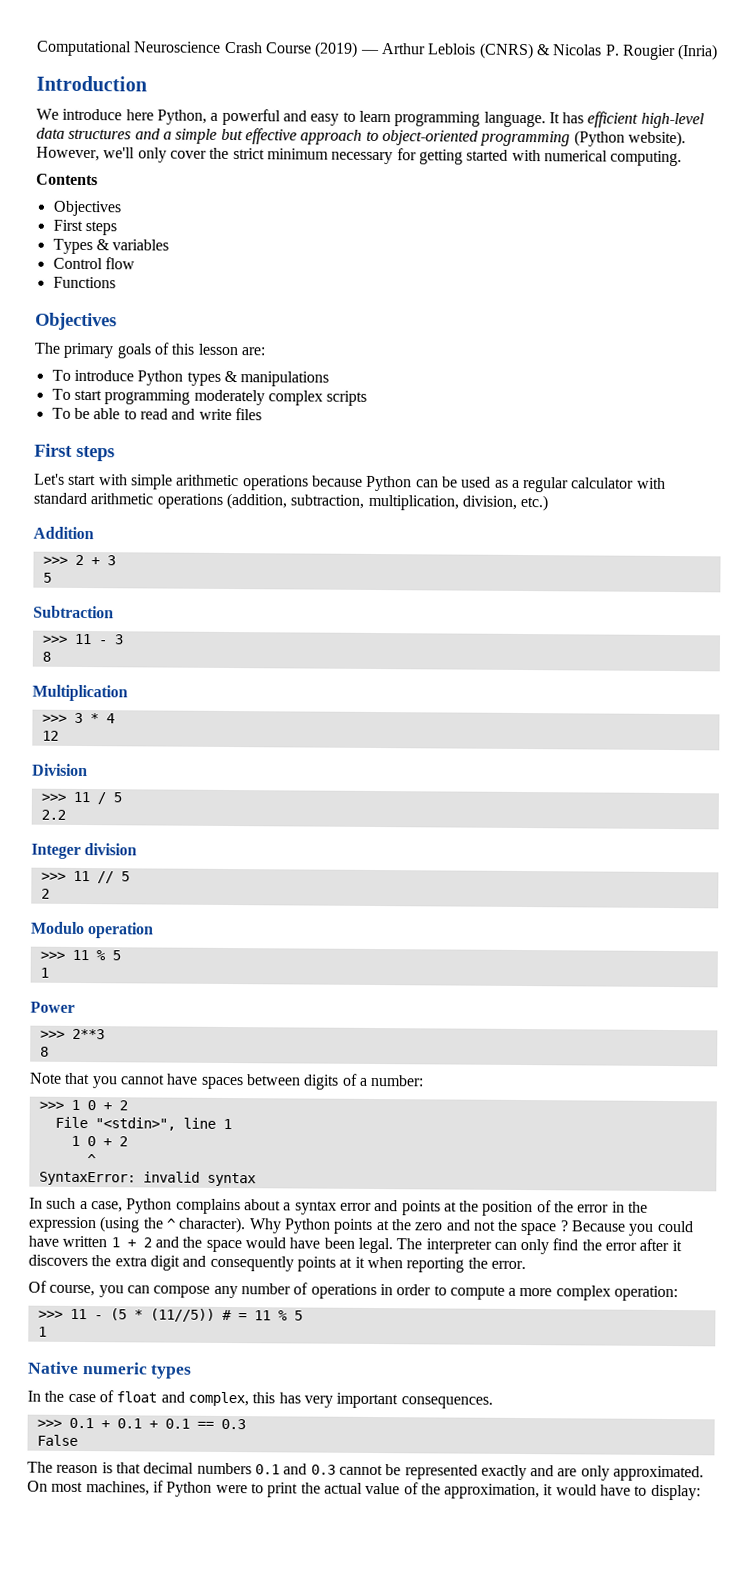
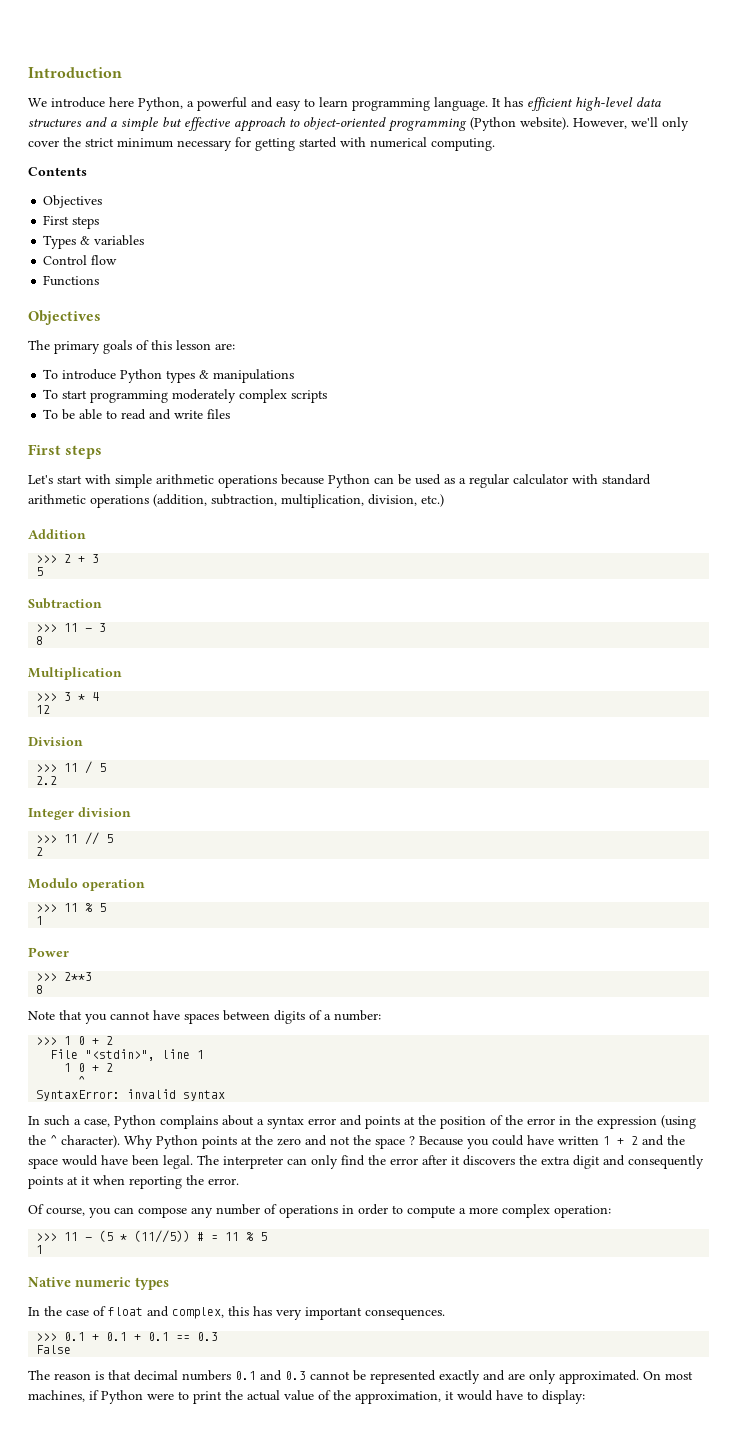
[36,40,719,61] Computational Neuroscience Crash Course (2019) — Arthur Leblois (CNRS) & Nicolas P. Rougier (Inria) // -> (28, 72) none

